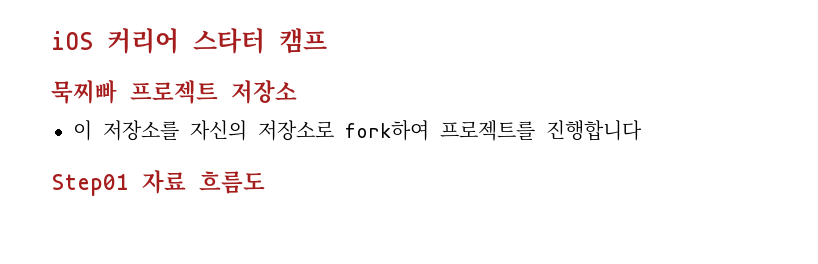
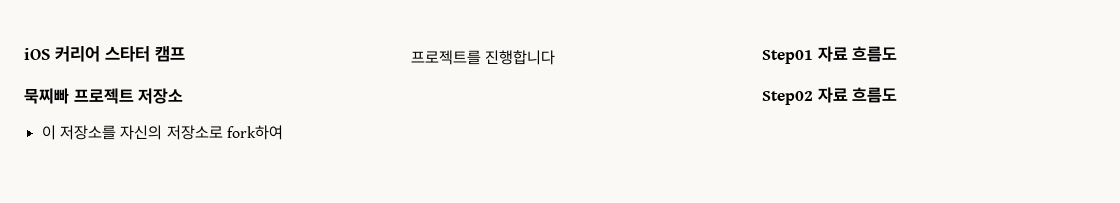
(265, 182) none -> [762,87,898,105] // Step02 자료 흐름도

